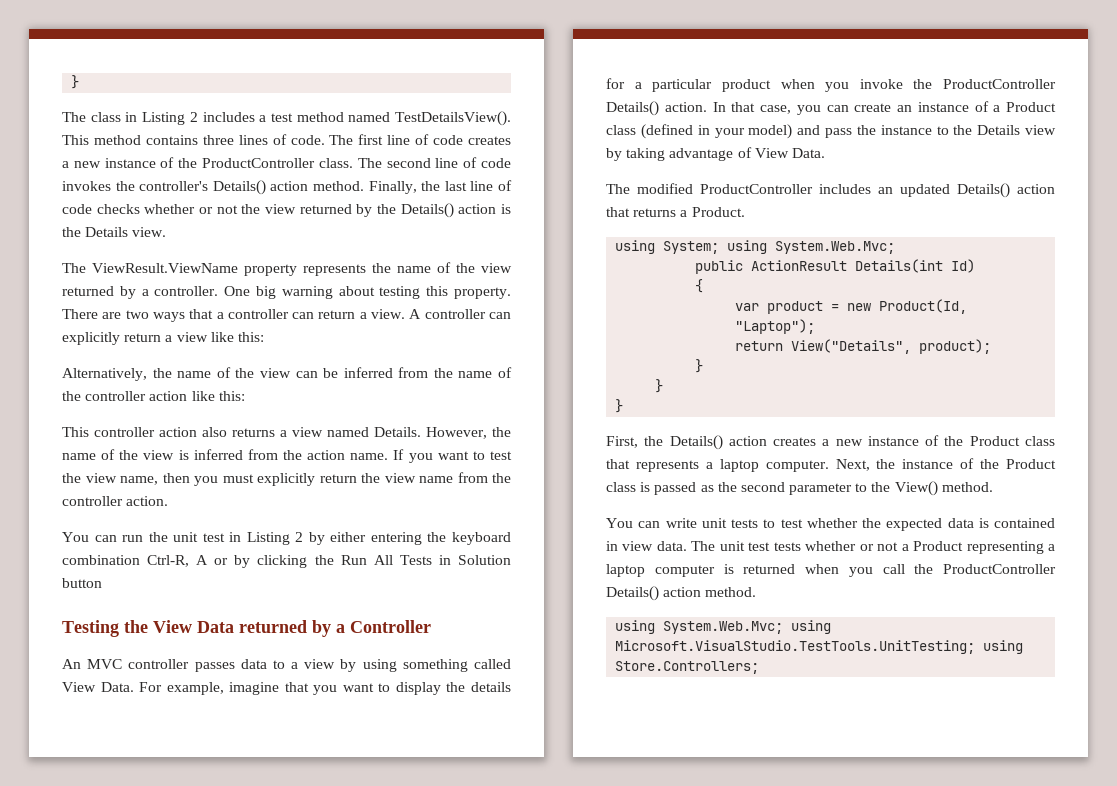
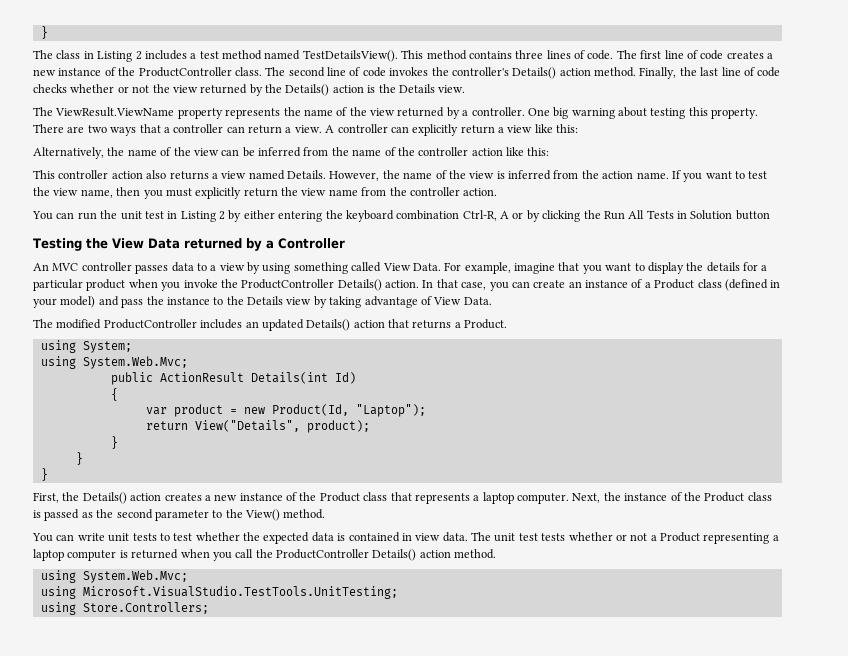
(720, 247) none -> (132, 347) //
(784, 627) none -> (188, 576) //
(976, 647) none -> (398, 592) //

